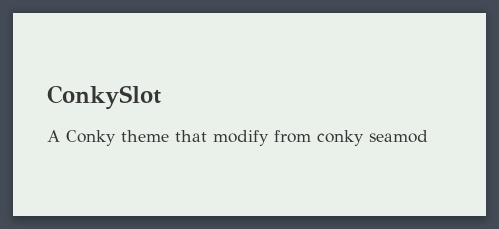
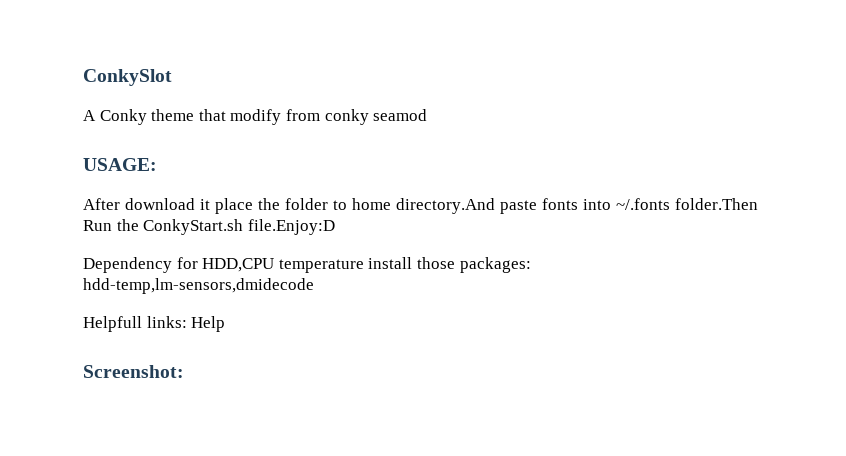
(428, 136) none -> [83,158,157,171] [83,198,758,214] [83,219,335,235] [83,257,531,273] [83,278,314,294] [83,316,226,332] [83,365,184,378] // USAGE: // After download it place the folder to home directory.And paste fonts into ~/.fonts folder.Then Run the ConkyStart.sh file.Enjoy:D // Dependency for HDD,CPU temperature install those packages: hdd-temp,lm-sensors,dmidecode // Helpfull links: Help // Screenshot:

